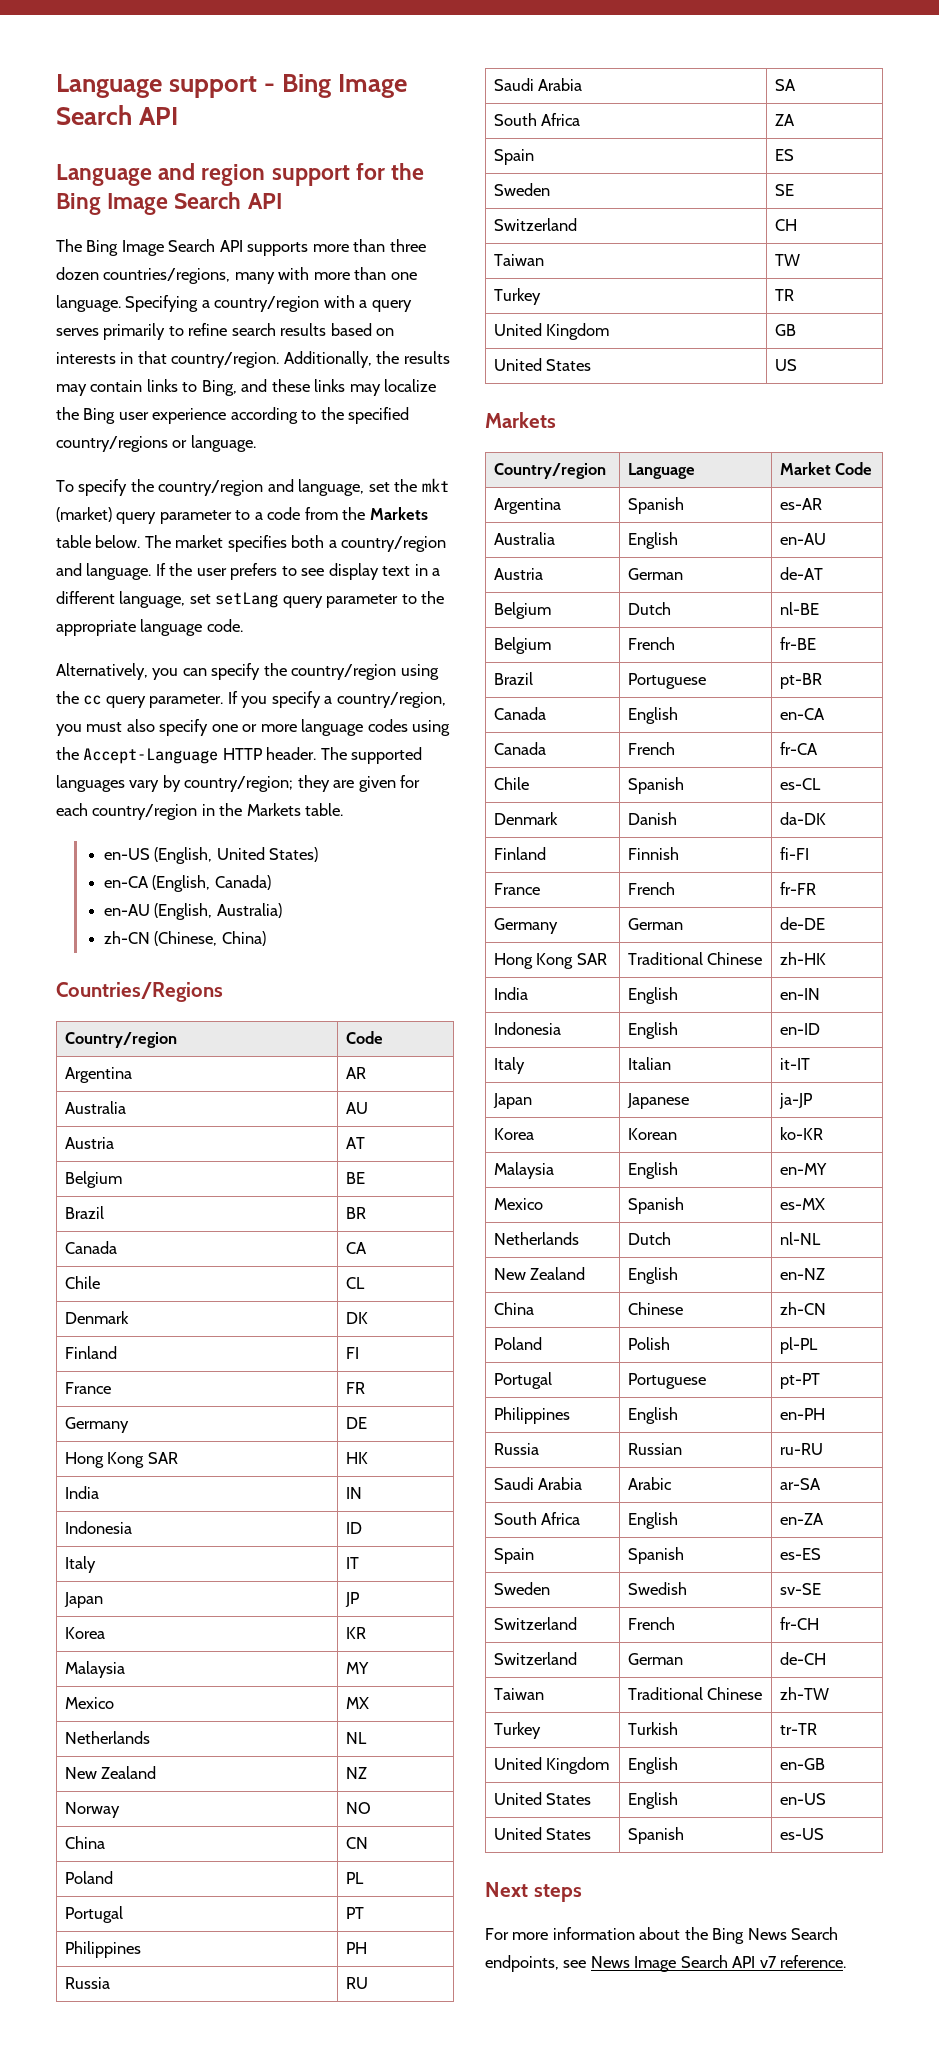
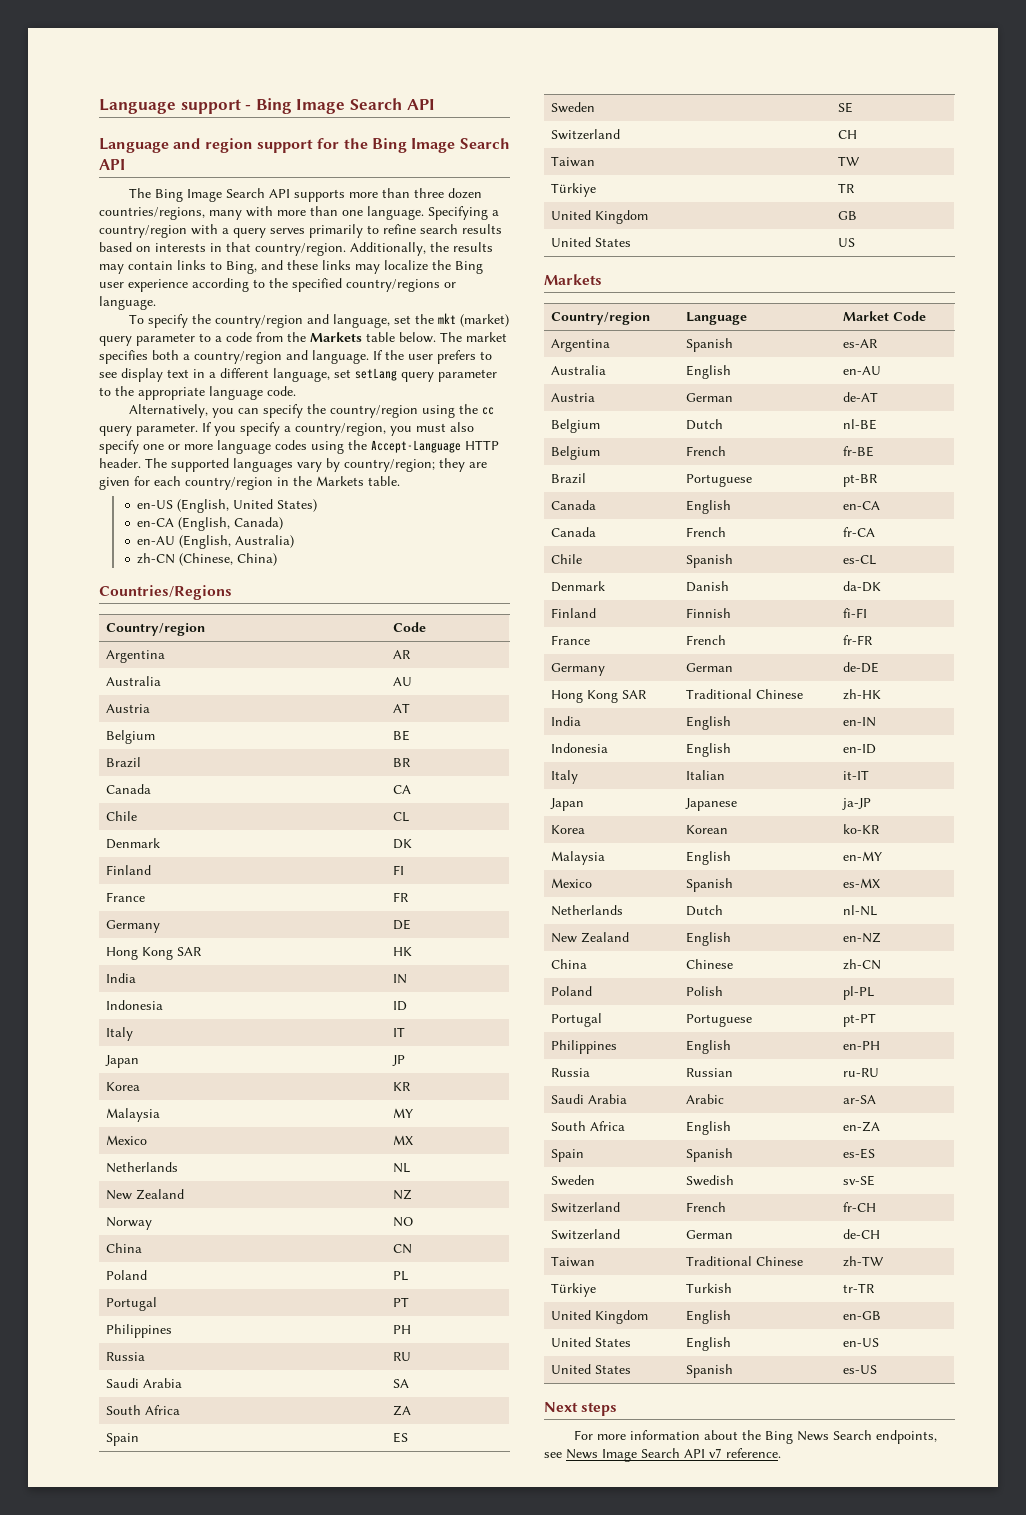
[493,288,541,305] Turkey -> [551,183,597,197] Türkiye
[493,1722,541,1739] Turkey -> [551,1283,597,1297] Türkiye

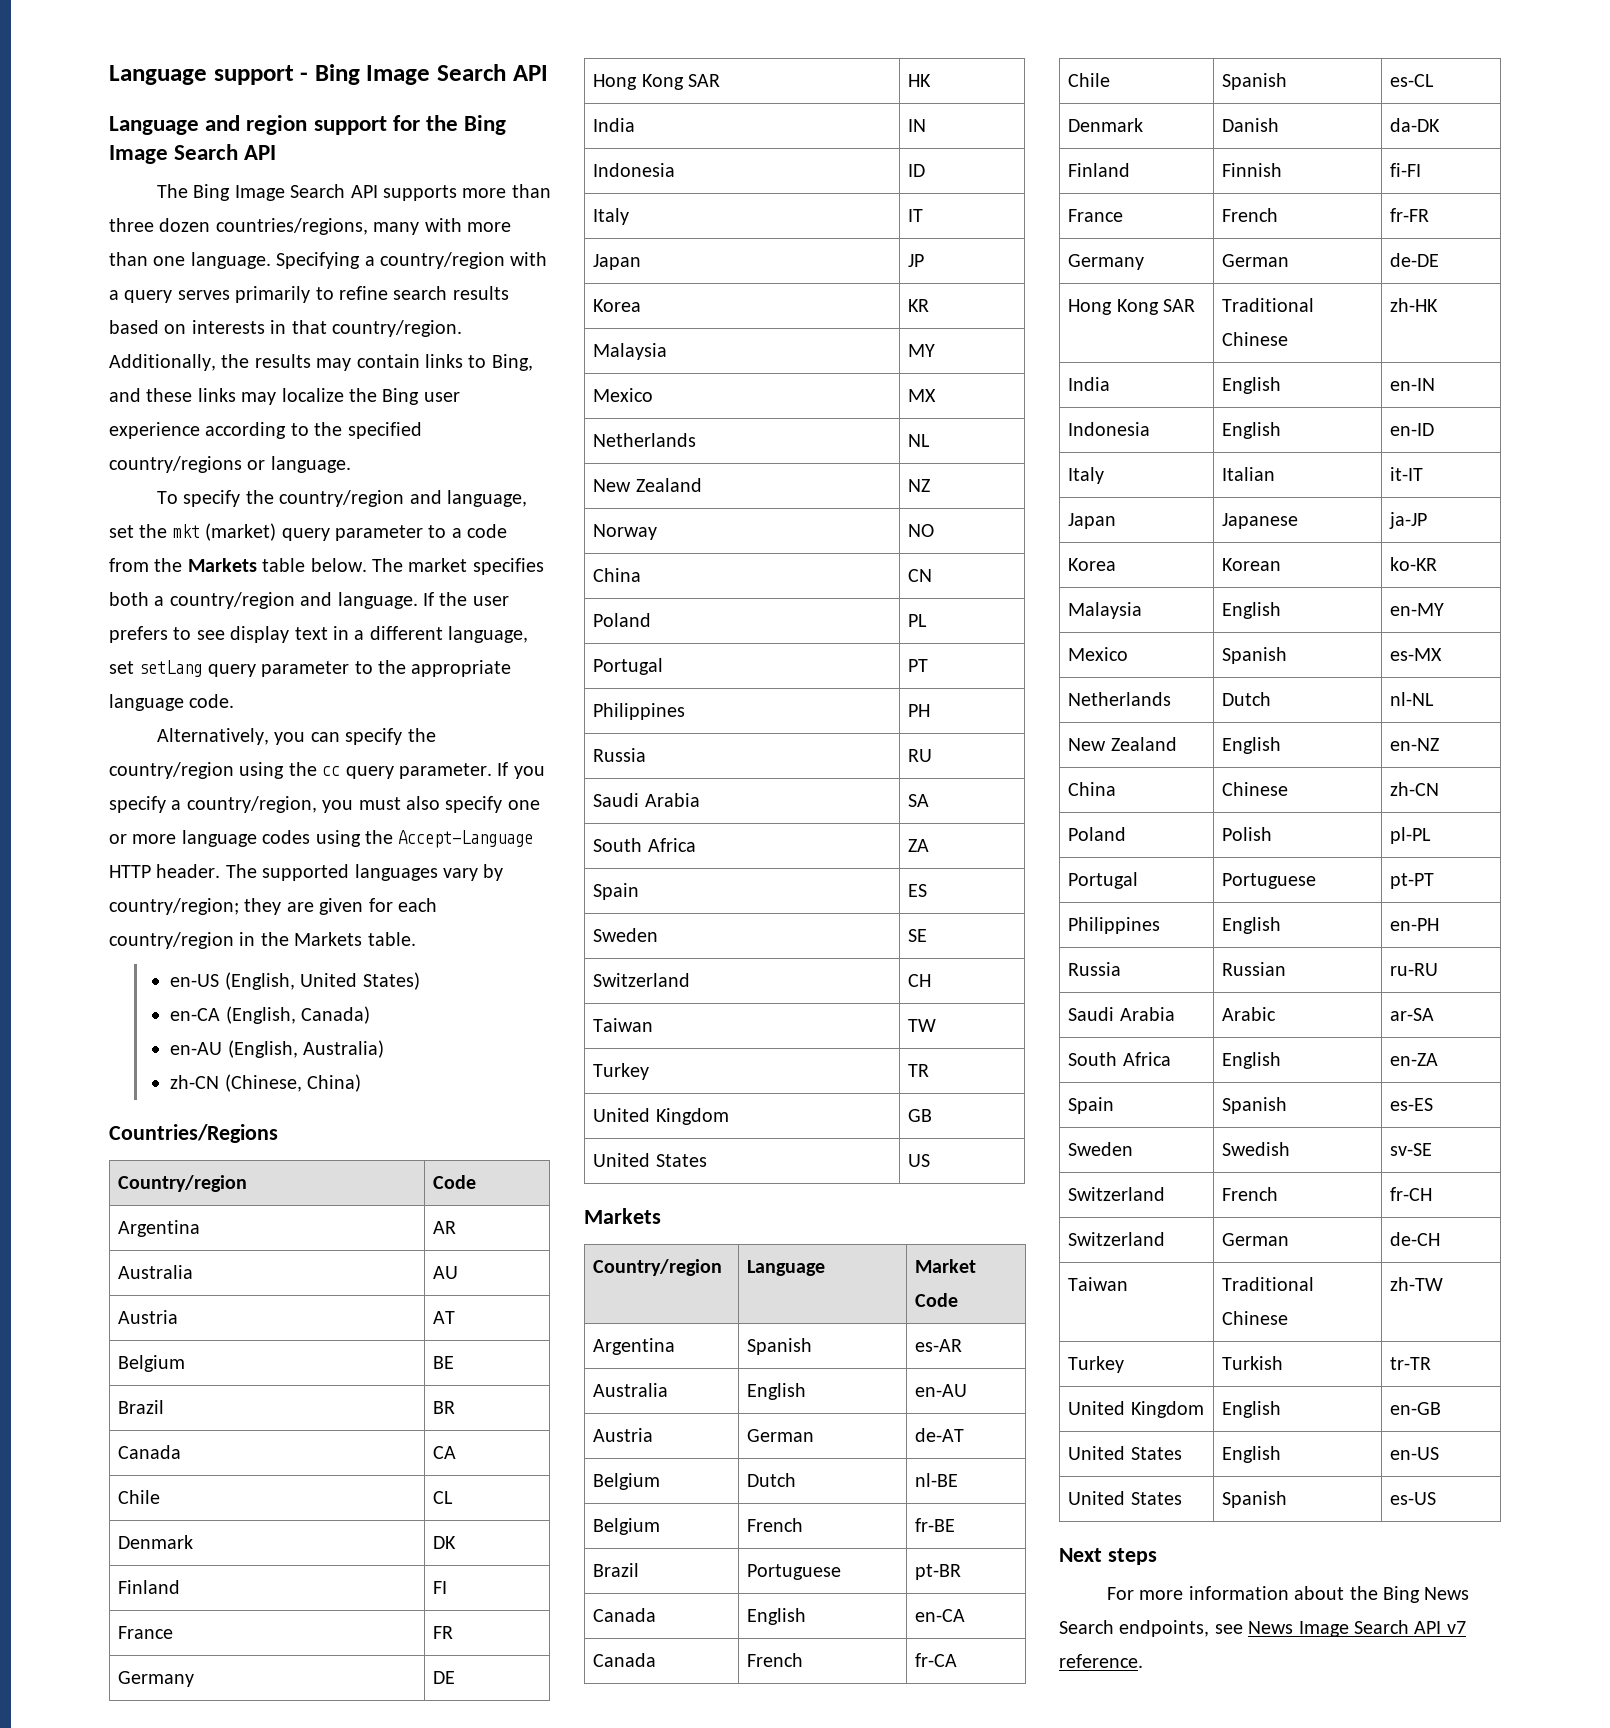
[551,183,597,197] Türkiye -> [593,1063,650,1080] Turkey
[551,1283,597,1297] Türkiye -> [1068,1356,1125,1373] Turkey

